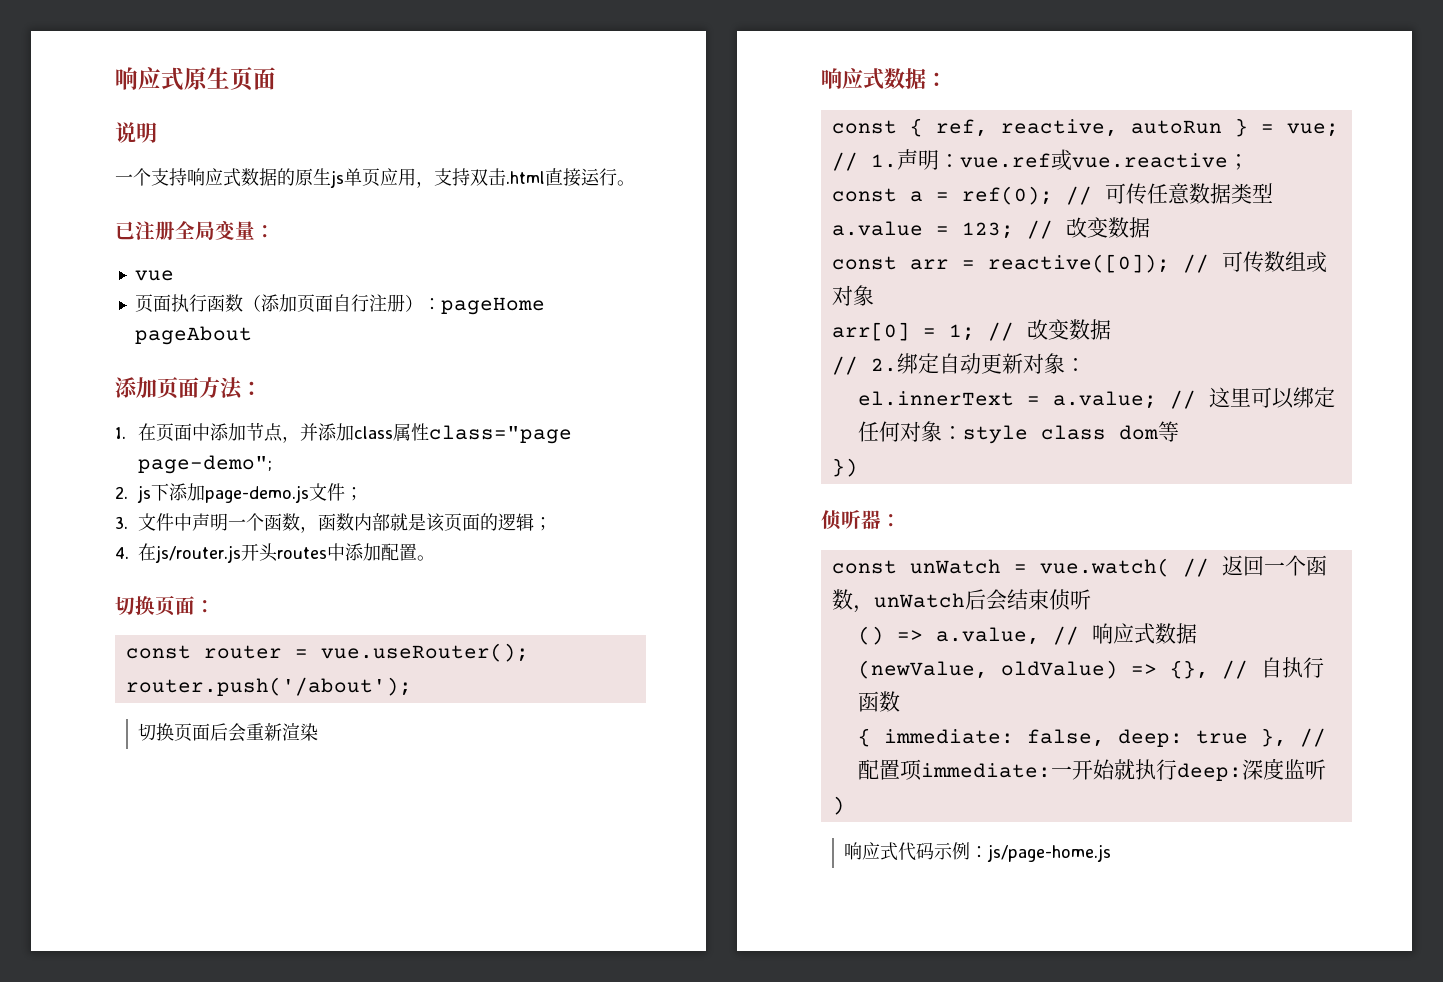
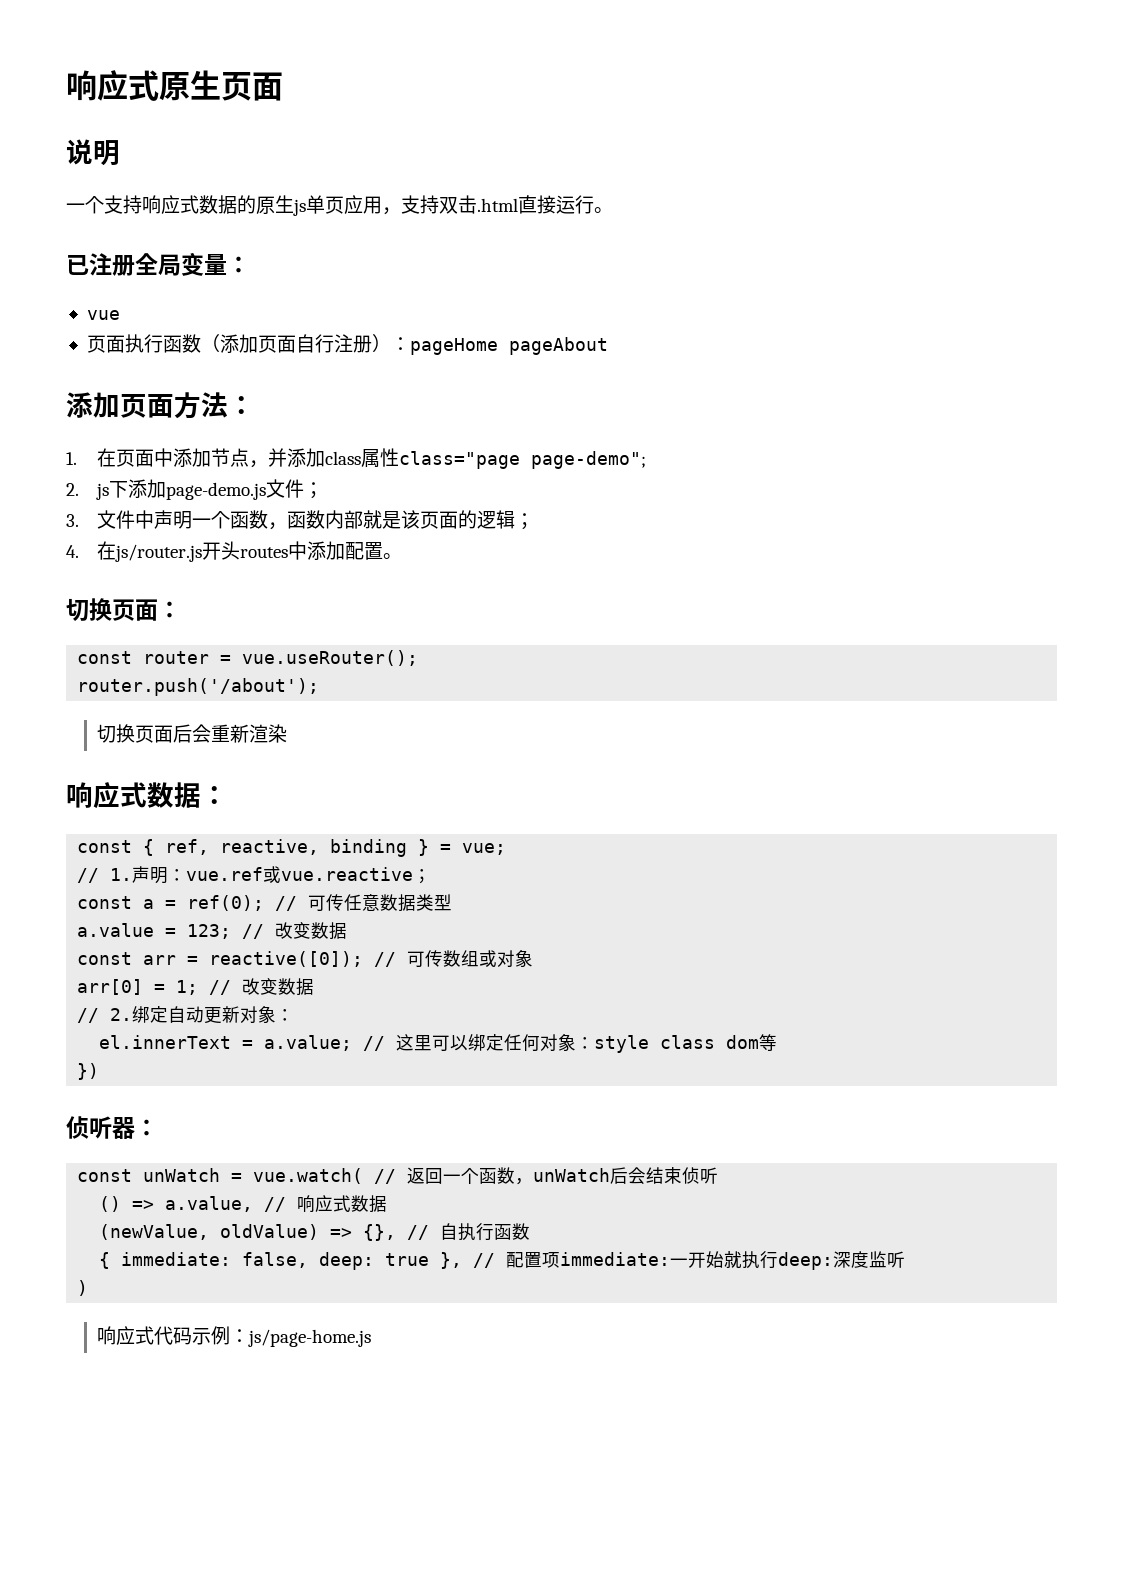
[1130,120,1222,134] autoRun -> [330,839,408,857] binding

